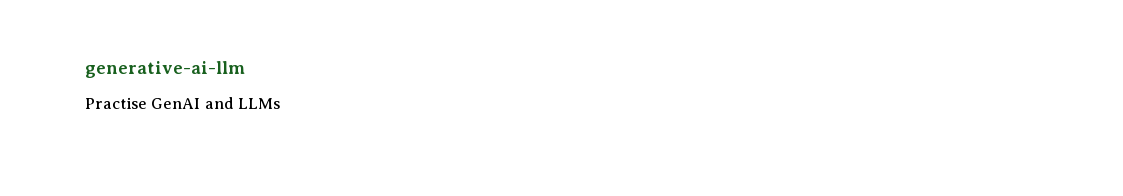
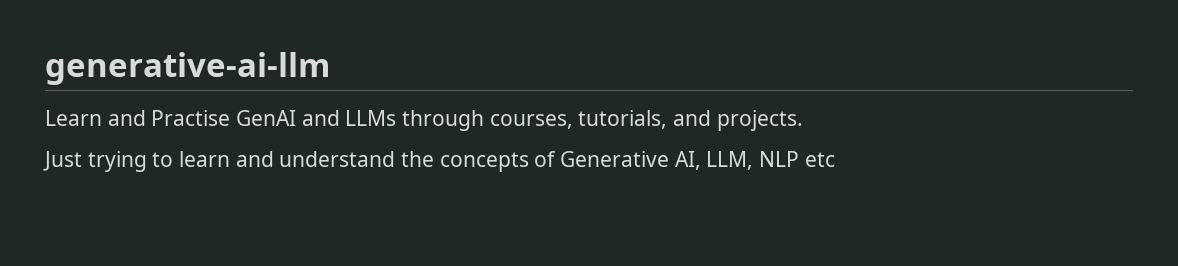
(245, 69) none -> [45,110,146,126] Learn and
(280, 103) none -> [402,110,803,131] [43,151,835,172] through courses, tutorials, and projects. // Just trying to learn and understand the concepts of Generative AI, LLM, NLP etc

